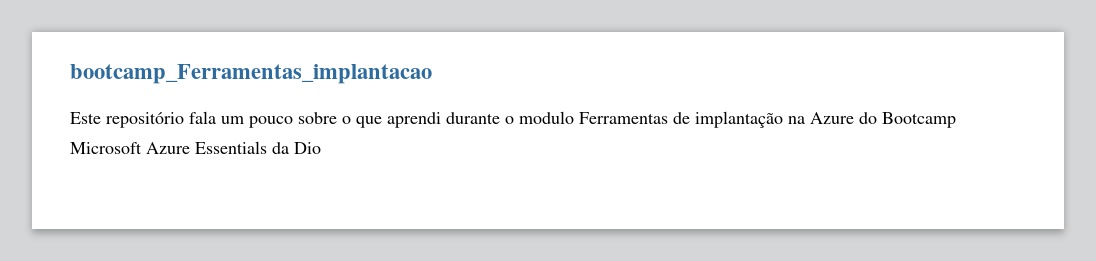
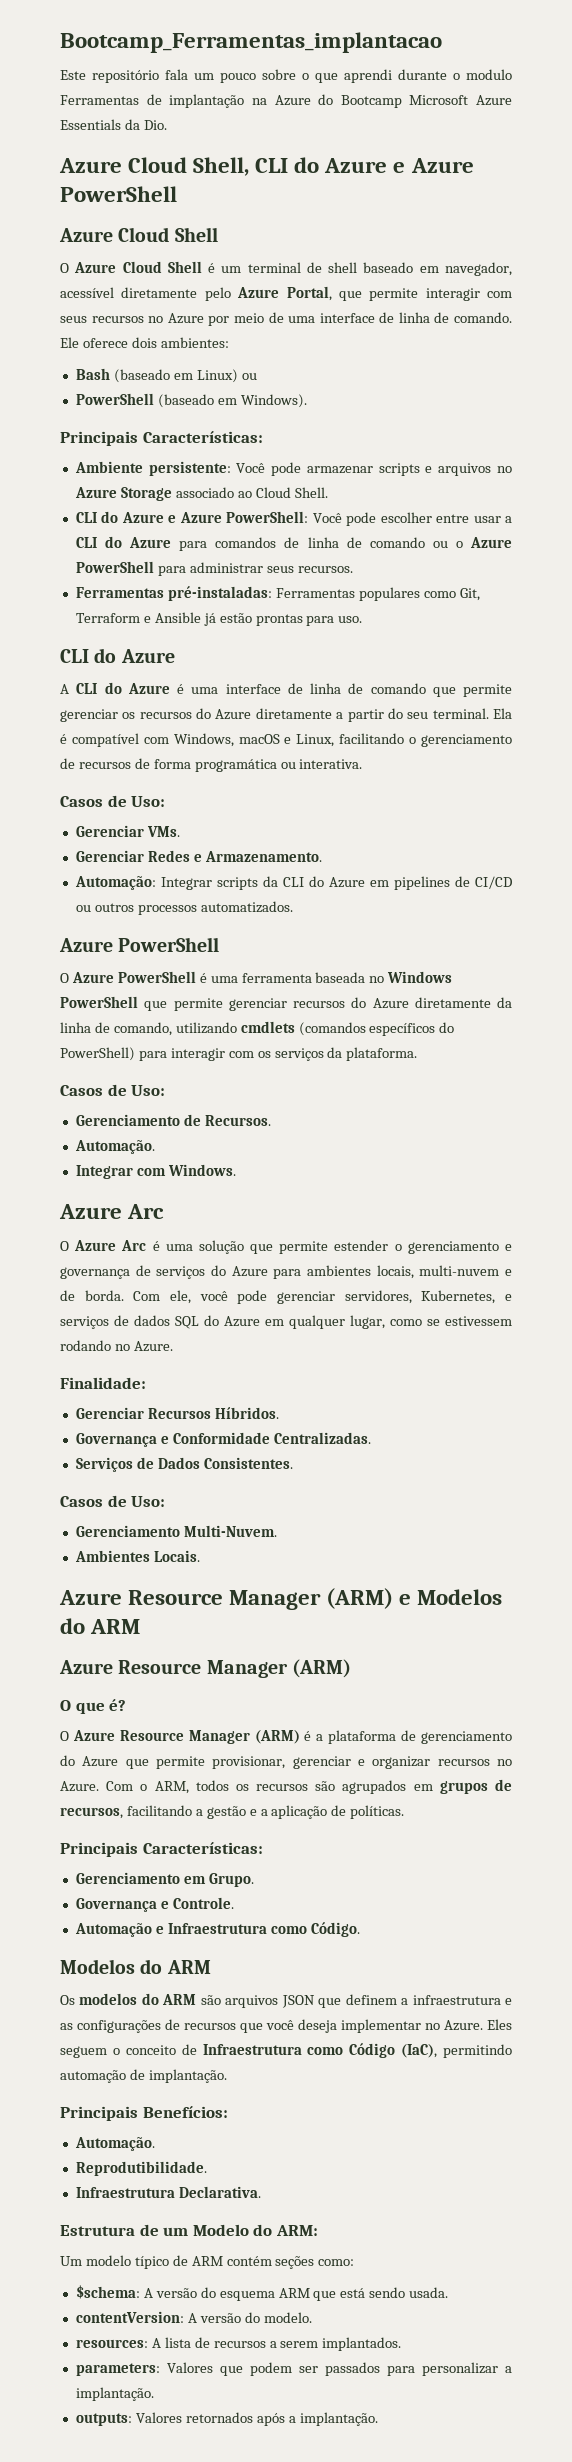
[70,64,432,84] bootcamp_Ferramentas_implantacao -> [60,32,442,53] Bootcamp_Ferramentas_implantacao
[294,142,321,154] Dio -> [143,120,167,130] [59,157,474,176] [60,186,177,202] [59,227,218,242] [60,261,512,276] [60,286,512,301] [60,312,512,326] [60,337,229,348] [75,368,257,383] [75,393,307,408] [60,431,263,446] [74,461,513,476] [74,487,328,501] [75,511,512,526] [75,536,513,551] [75,561,353,576] [75,586,480,601] [75,612,363,626] [60,648,175,663] [60,682,512,697] [60,708,513,722] [60,733,512,747] [60,758,363,772] [60,795,166,807] [75,825,180,837] [75,850,322,862] [74,876,512,890] [75,901,293,915] [59,937,220,952] [60,971,453,983] [60,996,512,1011] [60,1021,455,1036] [60,1047,418,1061] [60,1084,166,1096] [75,1114,271,1126] [74,1140,155,1154] [75,1164,236,1179] [59,1204,165,1219] [60,1240,512,1254] [60,1265,512,1279] [60,1290,512,1304] [60,1315,512,1329] [60,1340,173,1352] [60,1377,146,1389] [75,1407,279,1419] [75,1432,371,1447] [75,1457,293,1472] [60,1495,166,1507] [75,1525,277,1537] [74,1550,200,1562] [59,1588,503,1610] [60,1618,141,1634] [59,1659,351,1678] [60,1699,127,1714] [60,1730,512,1744] [60,1755,512,1769] [60,1779,512,1794] [60,1805,405,1819] [60,1842,263,1857] [75,1872,254,1887] [75,1897,234,1912] [74,1922,360,1937] [60,1959,211,1974] [60,1993,512,2008] [60,2019,512,2033] [60,2043,512,2058] [60,2069,227,2083] [60,2106,228,2121] [74,2137,155,2151] [75,2161,207,2176] [75,2186,261,2198] [60,2224,318,2236] [60,2255,355,2269] [75,2285,449,2301] [75,2311,312,2323] [75,2337,402,2351] [75,2362,513,2376] [75,2387,154,2401] [75,2412,378,2426] Dio. // Azure Cloud Shell, CLI do Azure e Azure PowerShell // Azure Cloud Shell // O Azure Cloud Shell é um terminal de shell baseado em navegador, acessível diretamente pelo Azure Portal, que permite interagir com seus recursos no Azure por meio de uma interface de linha de comando. Ele oferece dois ambientes: // Bash (baseado em Linux) ou // PowerShell (baseado em Windows). // Principais Características: // Ambiente persistente: Você pode armazenar scripts e arquivos no Azure Storage associado ao Cloud Shell. // CLI do Azure e Azure PowerShell: Você pode escolher entre usar a CLI do Azure para comandos de linha de comando ou o Azure PowerShell para administrar seus recursos. // Ferramentas pré-instaladas: Ferramentas populares como Git, Terraform e Ansible já estão prontas para uso. // CLI do Azure // A CLI do Azure é uma interface de linha de comando que permite gerenciar os recursos do Azure diretamente a partir do seu terminal. Ela é compatível com Windows, macOS e Linux, facilitando o gerenciamento de recursos de forma programática ou interativa. // Casos de Uso: // Gerenciar VMs. // Gerenciar Redes e Armazenamento. // Automação: Integrar scripts da CLI do Azure em pipelines de CI/CD ou outros processos automatizados. // Azure PowerShell // O Azure PowerShell é uma ferramenta baseada no Windows PowerShell que permite gerenciar recursos do Azure diretamente da linha de comando, utilizando cmdlets (comandos específicos do PowerShell) para interagir com os serviços da plataforma. // Casos de Uso: // Gerenciamento de Recursos. // Automação. // Integrar com Windows. // Azure Arc // O Azure Arc é uma solução que permite estender o gerenciamento e governança de serviços do Azure para ambientes locais, multi-nuvem e de borda. Com ele, você pode gerenciar servidores, Kubernetes, e serviços de dados SQL do Azure em qualquer lugar, como se estivessem rodando no Azure. // Finalidade: // Gerenciar Recursos Híbridos. // Governança e Conformidade Centralizadas. // Serviços de Dados Consistentes. // Casos de Uso: // Gerenciamento Multi-Nuvem. // Ambientes Locais. // Azure Resource Manager (ARM) e Modelos do ARM // Azure Resource Manager (ARM) // O que é? // O Azure Resource Manager (ARM) é a plataforma de gerenciamento do Azure que permite provisionar, gerenciar e organizar recursos no Azure. Com o ARM, todos os recursos são agrupados em grupos de recursos, facilitando a gestão e a aplicação de políticas. // Principais Características: // Gerenciamento em Grupo. // Governança e Controle. // Automação e Infraestrutura como Código. // Modelos do ARM // Os modelos do ARM são arquivos JSON que definem a infraestrutura e as configurações de recursos que você deseja implementar no Azure. Eles seguem o conceito de Infraestrutura como Código (IaC), permitindo automação de implantação. // Principais Benefícios: // Automação. // Reprodutibilidade. // Infraestrutura Declarativa. // Estrutura de um Modelo do ARM: // Um modelo típico de ARM contém seções como: // $schema: A versão do esquema ARM que está sendo usada. // contentVersion: A versão do modelo. // resources: A lista de recursos a serem implantados. // parameters: Valores que podem ser passados para personalizar a implantação. // outputs: Valores retornados após a implantação.

